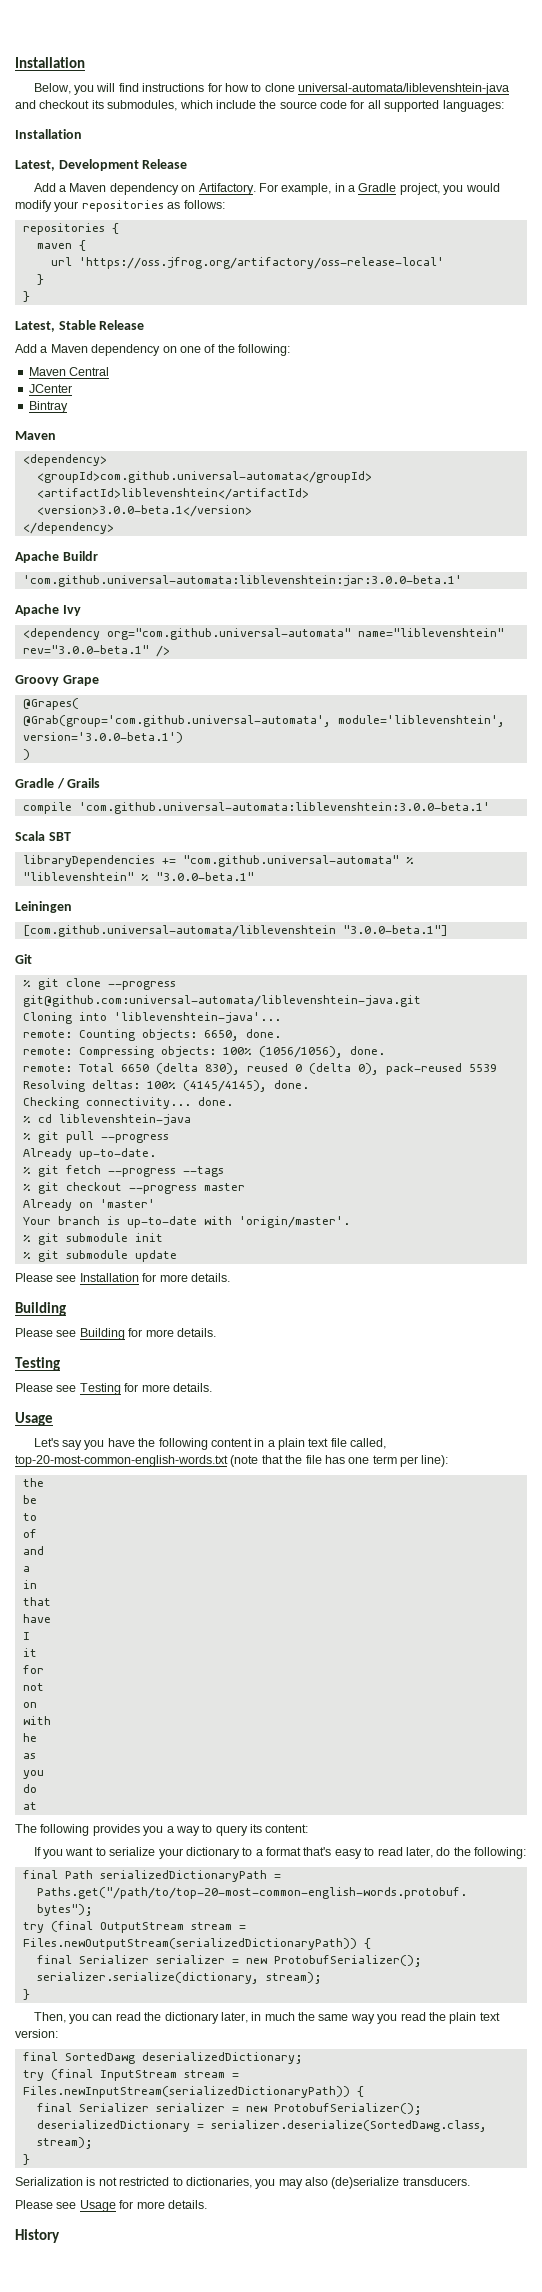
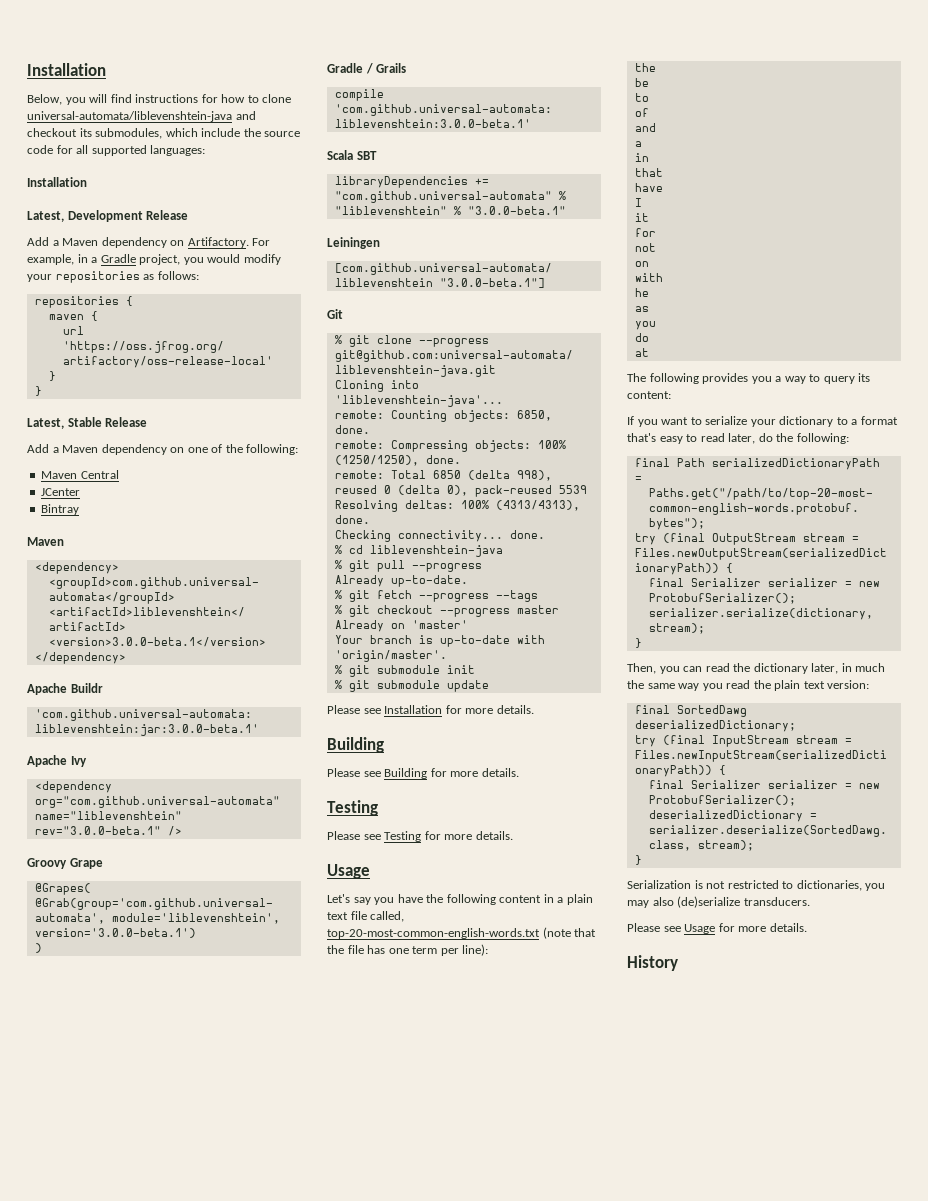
[203,1030,239,1041] 6650, -> [516,410,552,421] 6850,
[258,1046,343,1058] (1056/1056), -> [334,455,419,466] (1250/1250),
[120,1063,240,1075] 6650 (delta 830), -> [432,470,552,481] 6850 (delta 998),
[182,1080,267,1092] (4145/4145), -> [495,500,580,511] (4313/4313),

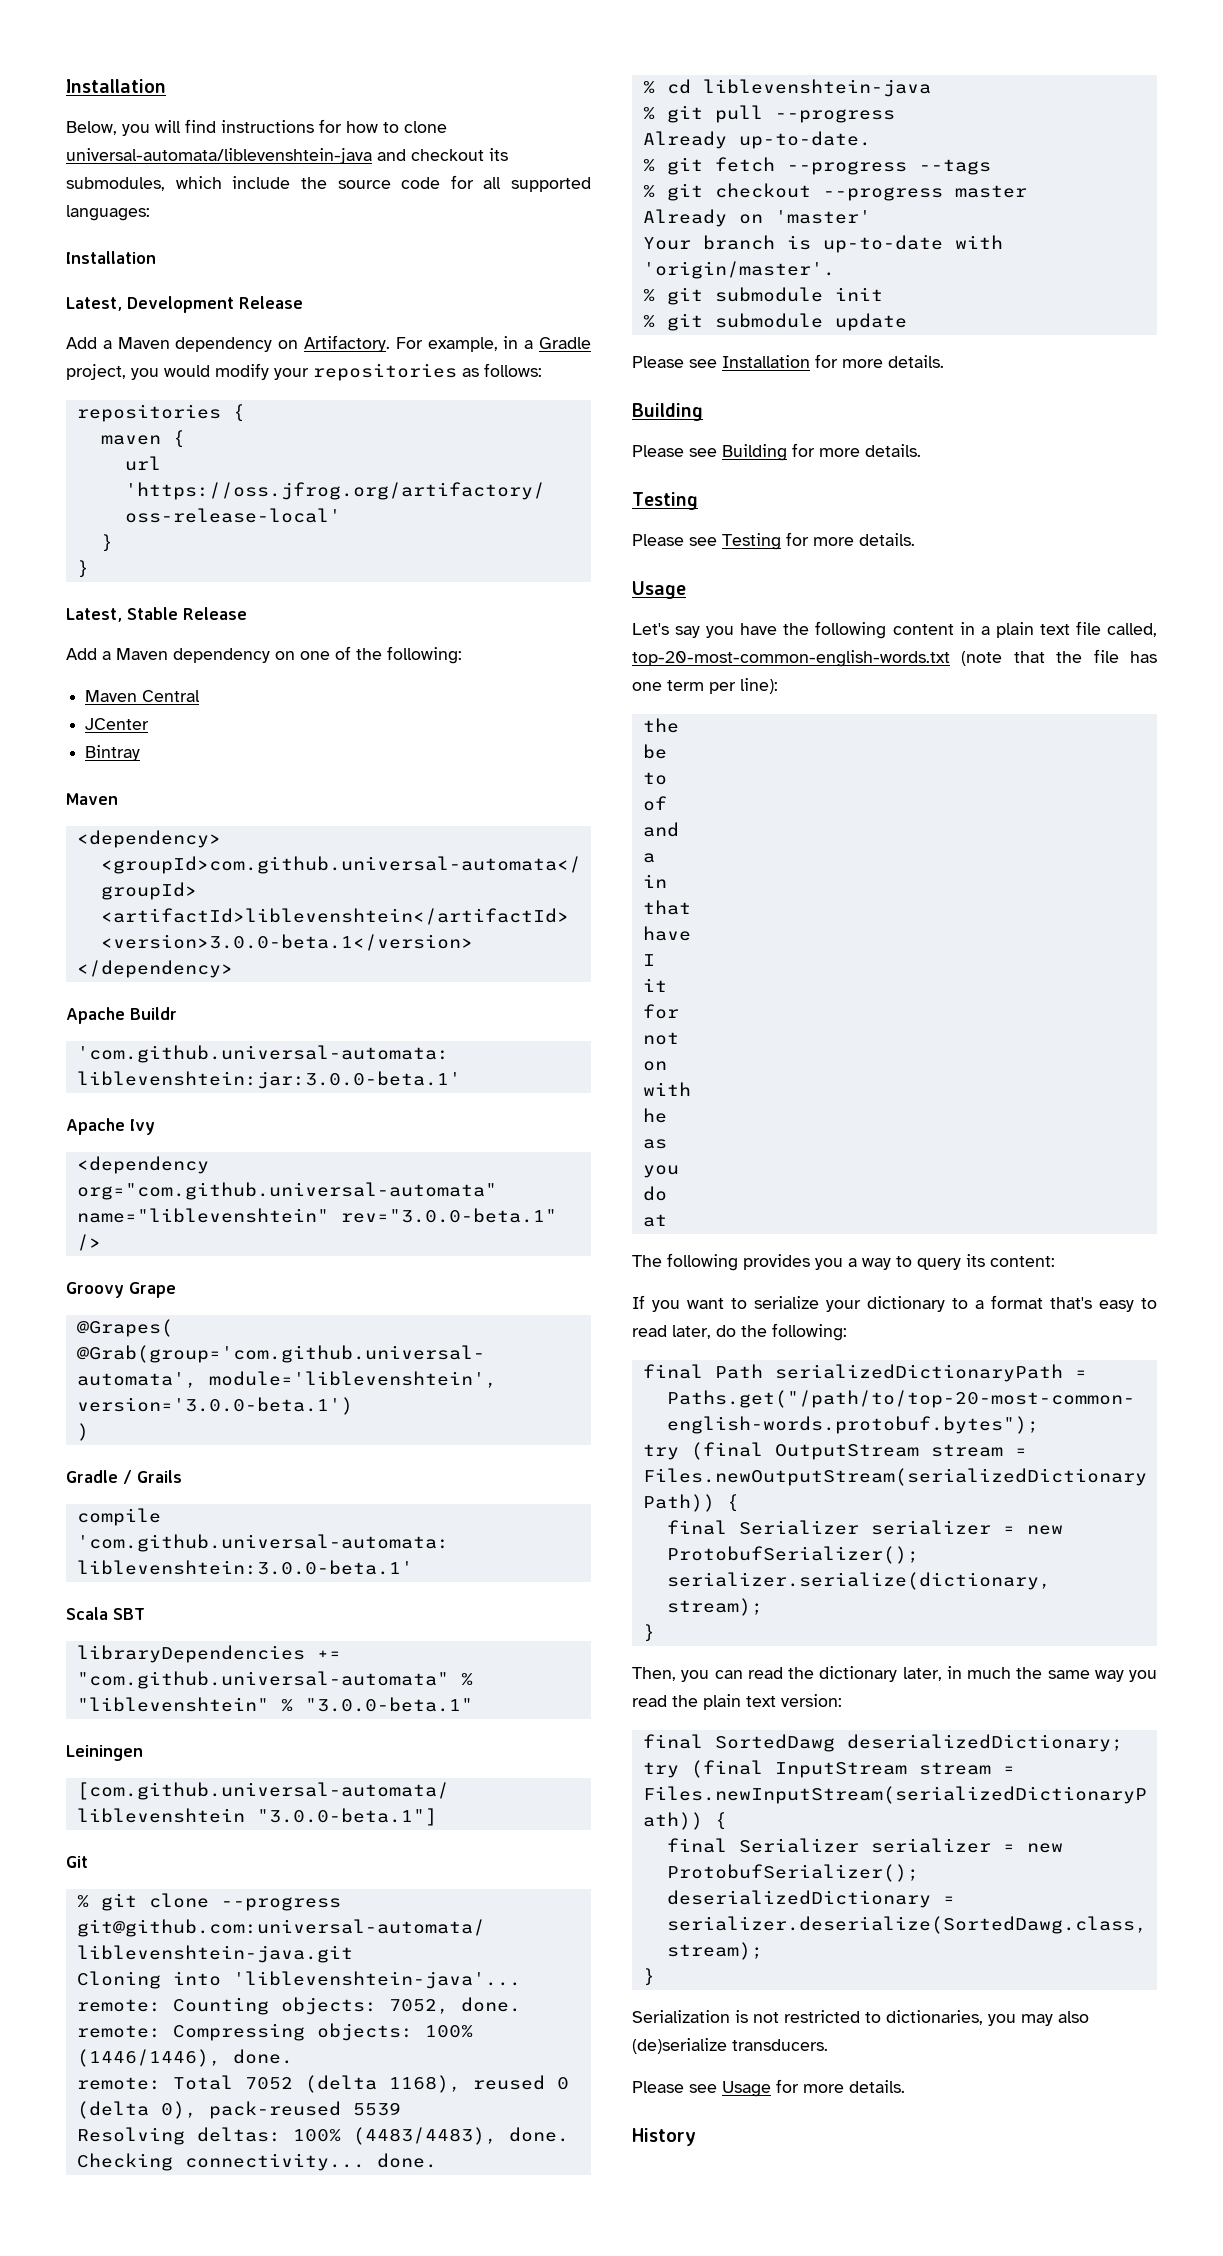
[516,410,552,421] 6850, -> [388,1999,449,2014] 7052,
[334,455,419,466] (1250/1250), -> [76,2049,221,2067] (1446/1446),
[432,470,552,481] 6850 (delta 998), -> [244,2075,461,2093] 7052 (delta 1168),
[495,500,580,511] (4313/4313), -> [352,2127,497,2145] (4483/4483),

